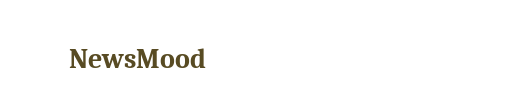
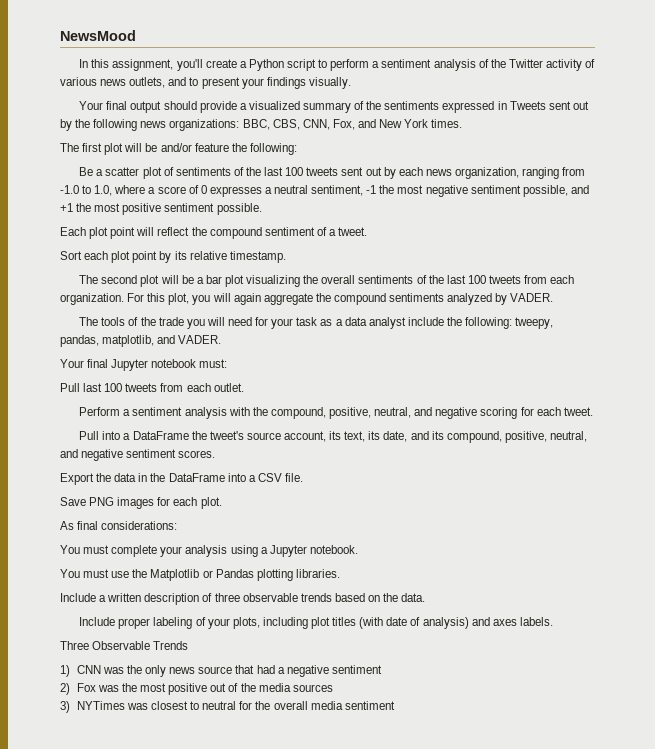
(206, 58) none -> [79,59,596,71] [60,77,351,89] [79,101,589,113] [60,119,463,131] [60,143,297,155] [79,167,586,179] [60,185,589,197] [60,203,262,215] [60,227,368,239] [60,251,286,263] [79,275,575,287] [60,293,554,305] [79,317,554,329] [60,335,222,347] [60,359,228,371] [60,383,244,392] [79,407,593,419] [79,431,587,443] [60,449,216,461] [60,473,303,485] [60,497,222,509] [60,521,178,530] [60,545,358,557] [60,569,340,581] [60,593,426,605] [79,617,553,629] [60,641,189,650] [60,665,382,677] [60,683,333,695] [60,701,395,713] // In this assignment, you'll create a Python script to perform a sentiment analysis of the Twitter activity of various news outlets, and to present your findings visually. // Your final output should provide a visualized summary of the sentiments expressed in Tweets sent out by the following news organizations: BBC, CBS, CNN, Fox, and New York times. // The first plot will be and/or feature the following: // Be a scatter plot of sentiments of the last 100 tweets sent out by each news organization, ranging from -1.0 to 1.0, where a score of 0 expresses a neutral sentiment, -1 the most negative sentiment possible, and +1 the most positive sentiment possible. // Each plot point will reflect the compound sentiment of a tweet. // Sort each plot point by its relative timestamp. // The second plot will be a bar plot visualizing the overall sentiments of the last 100 tweets from each organization. For this plot, you will again aggregate the compound sentiments analyzed by VADER. // The tools of the trade you will need for your task as a data analyst include the following: tweepy, pandas, matplotlib, and VADER. // Your final Jupyter notebook must: // Pull last 100 tweets from each outlet. // Perform a sentiment analysis with the compound, positive, neutral, and negative scoring for each tweet. // Pull into a DataFrame the tweet's source account, its text, its date, and its compound, positive, neutral, and negative sentiment scores. // Export the data in the DataFrame into a CSV file. // Save PNG images for each plot. // As final considerations: // You must complete your analysis using a Jupyter notebook. // You must use the Matplotlib or Pandas plotting libraries. // Include a written description of three observable trends based on the data. // Include proper labeling of your plots, including plot titles (with date of analysis) and axes labels. // Three Observable Trends // 1) CNN was the only news source that had a negative sentiment // 2) Fox was the most positive out of the media sources // 3) NYTimes was closest to neutral for the overall media sentiment

